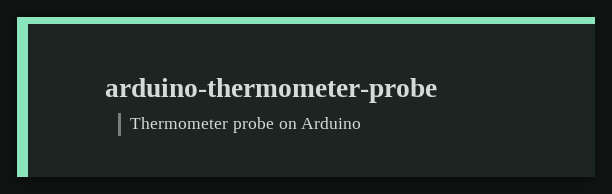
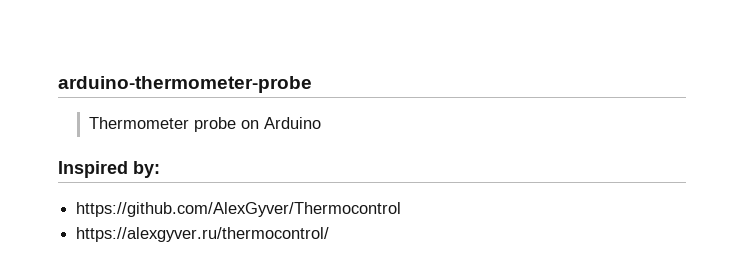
(362, 123) none -> [58,161,160,178] [76,202,402,217] [76,227,330,242] // Inspired by: // https://github.com/AlexGyver/Thermocontrol // https://alexgyver.ru/thermocontrol/

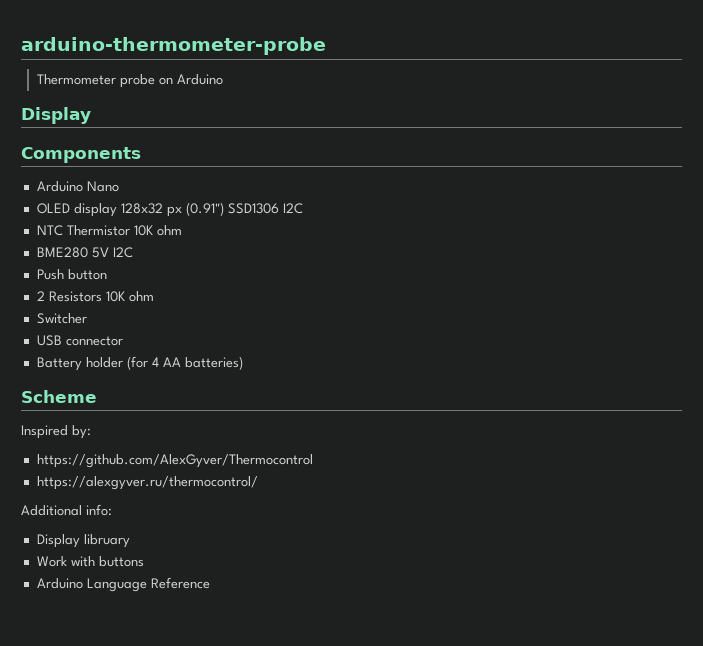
[58,161,160,178] [76,202,402,217] [76,227,330,242] Inspired by: // https://github.com/AlexGyver/Thermocontrol // https://alexgyver.ru/thermocontrol/ -> [21,107,91,124] [21,147,141,163] [36,181,119,192] [36,202,303,217] [36,225,182,236] [36,247,133,258] [36,269,107,280] [36,291,154,302] [36,313,87,324] [36,335,123,346] [36,356,243,371] [21,390,97,403] [21,425,91,439] [36,454,313,468] [36,476,258,490] [21,504,112,516] [36,534,130,548] [36,556,144,567] [36,577,210,592] Display // Components // Arduino Nano // OLED display 128x32 px (0.91") SSD1306 I2C // NTC Thermistor 10K ohm // BME280 5V I2C // Push button // 2 Resistors 10K ohm // Switcher // USB connector // Battery holder (for 4 AA batteries) // Scheme // Inspired by: // https://github.com/AlexGyver/Thermocontrol // https://alexgyver.ru/thermocontrol/ // Additional info: // Display libruary // Work with buttons // Arduino Language Reference

